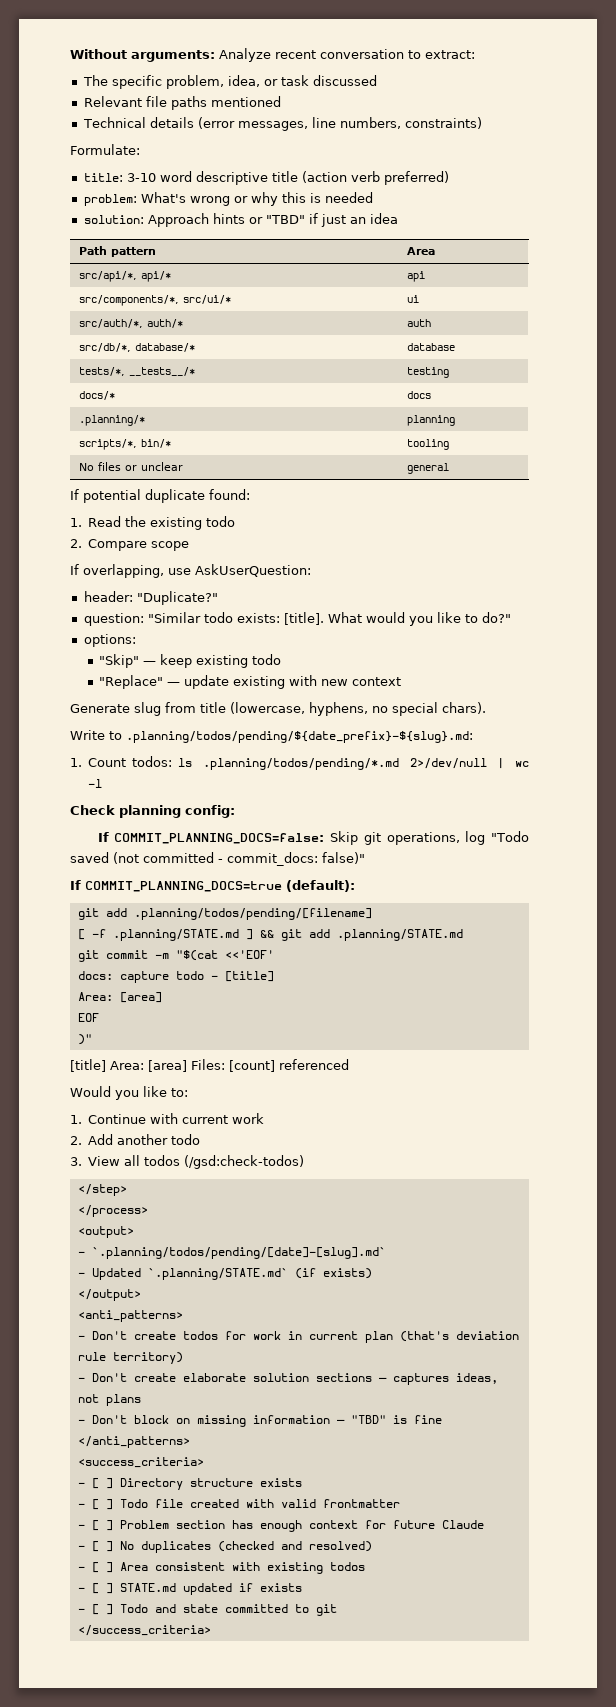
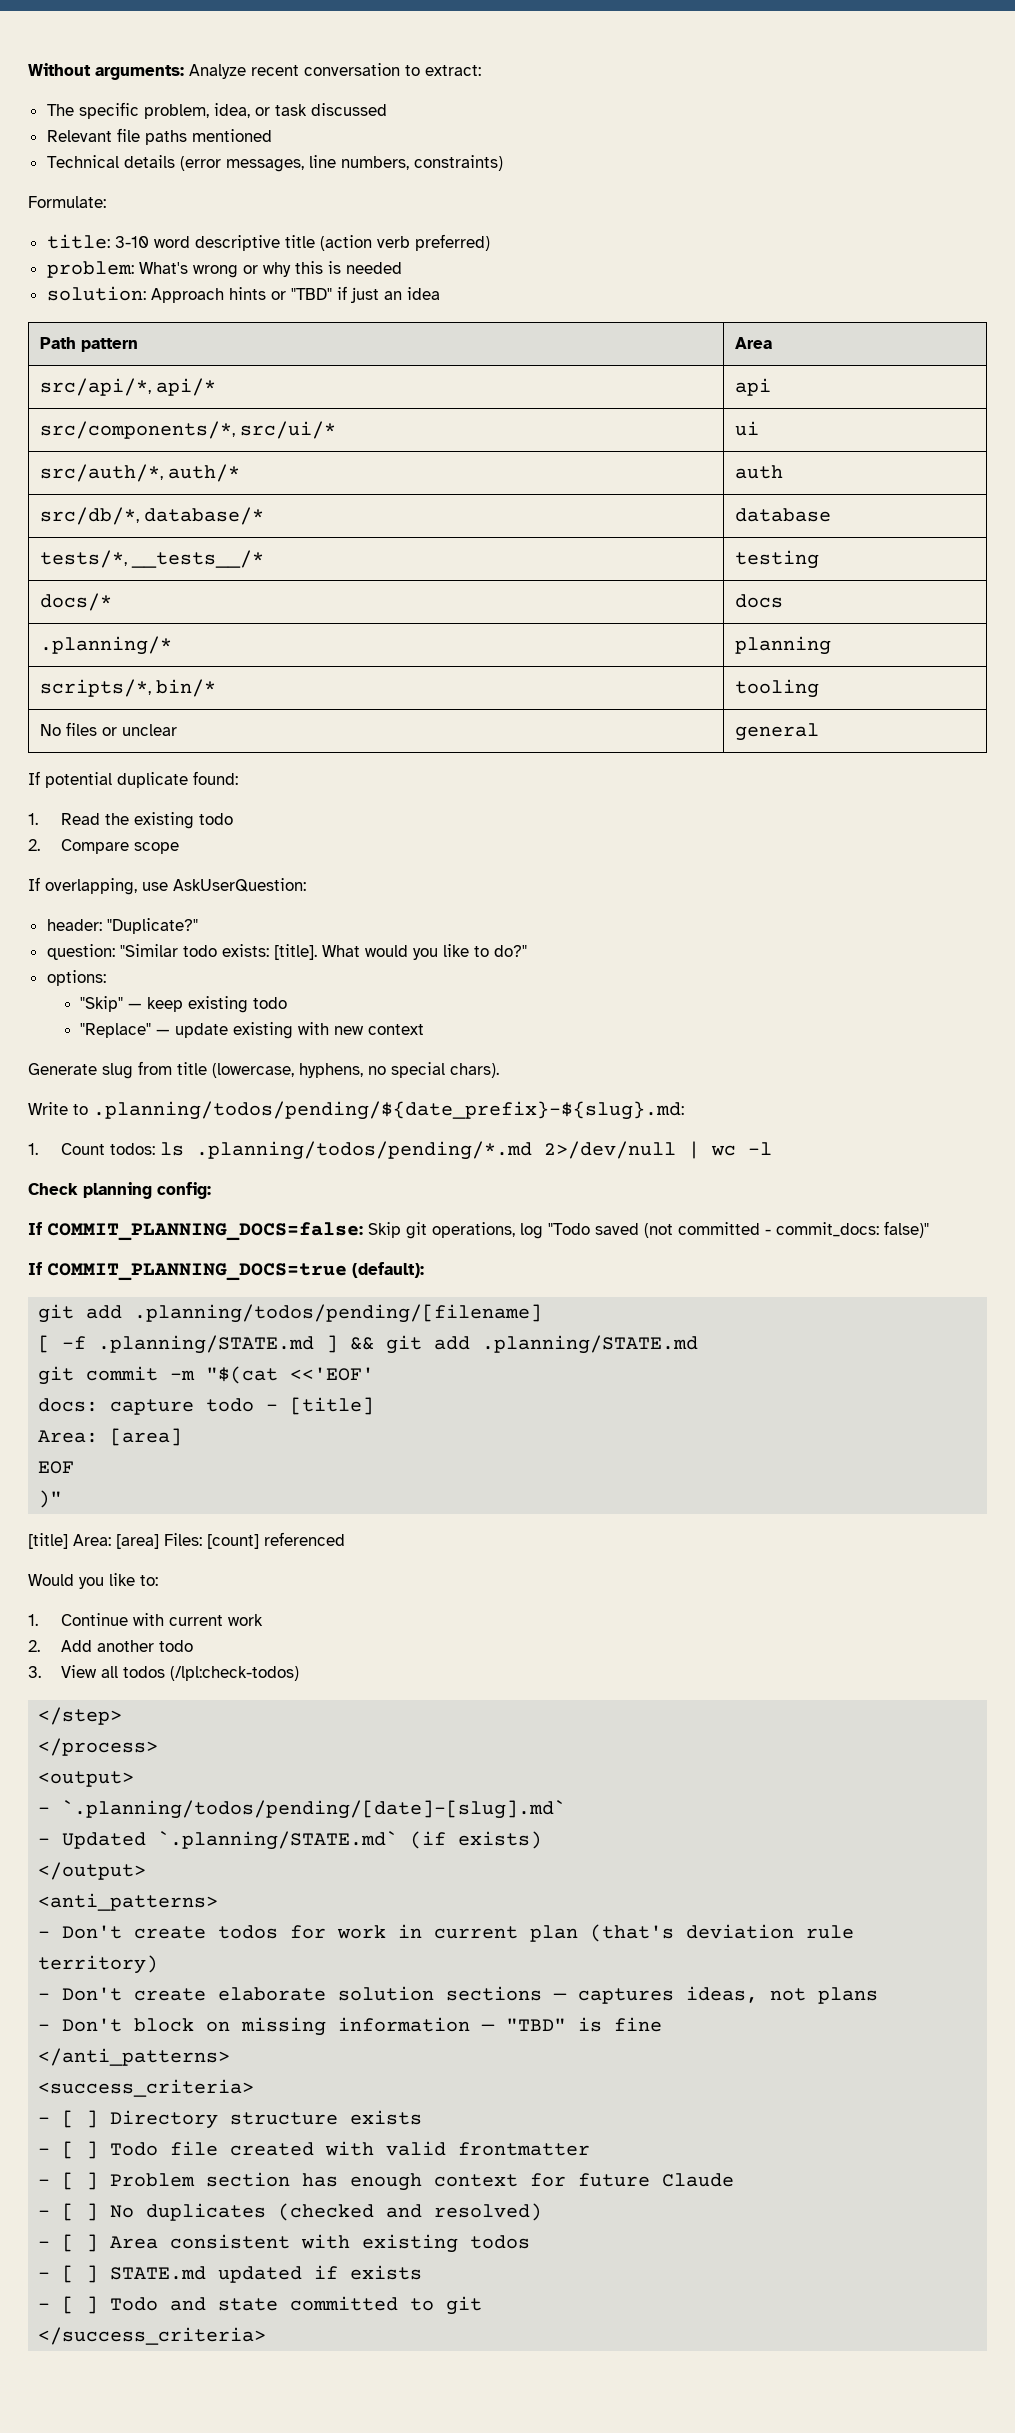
[184,1155,305,1169] (/gsd:check-todos) -> [170,1666,300,1681] (/lpl:check-todos)

